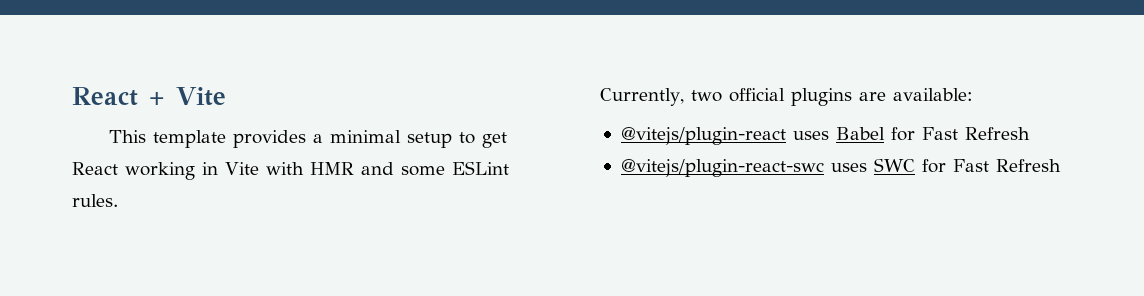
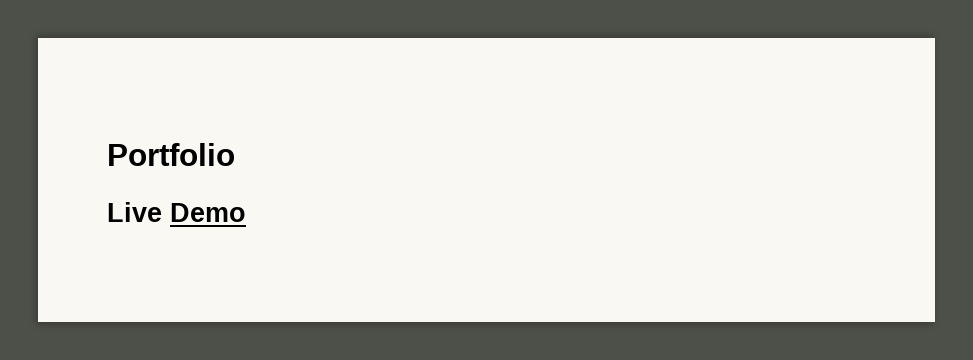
[72,87,226,106] [108,130,507,148] [72,161,509,180] [72,194,118,207] [600,88,973,106] [620,127,1030,145] [620,158,1061,177] React + Vite // This template provides a minimal setup to get React working in Vite with HMR and some ESLint rules. // Currently, two official plugins are available: // @vitejs/plugin-react uses Babel for Fast Refresh // @vitejs/plugin-react-swc uses SWC for Fast Refresh -> [107,143,235,166] [107,202,246,222] Portfolio // Live Demo

